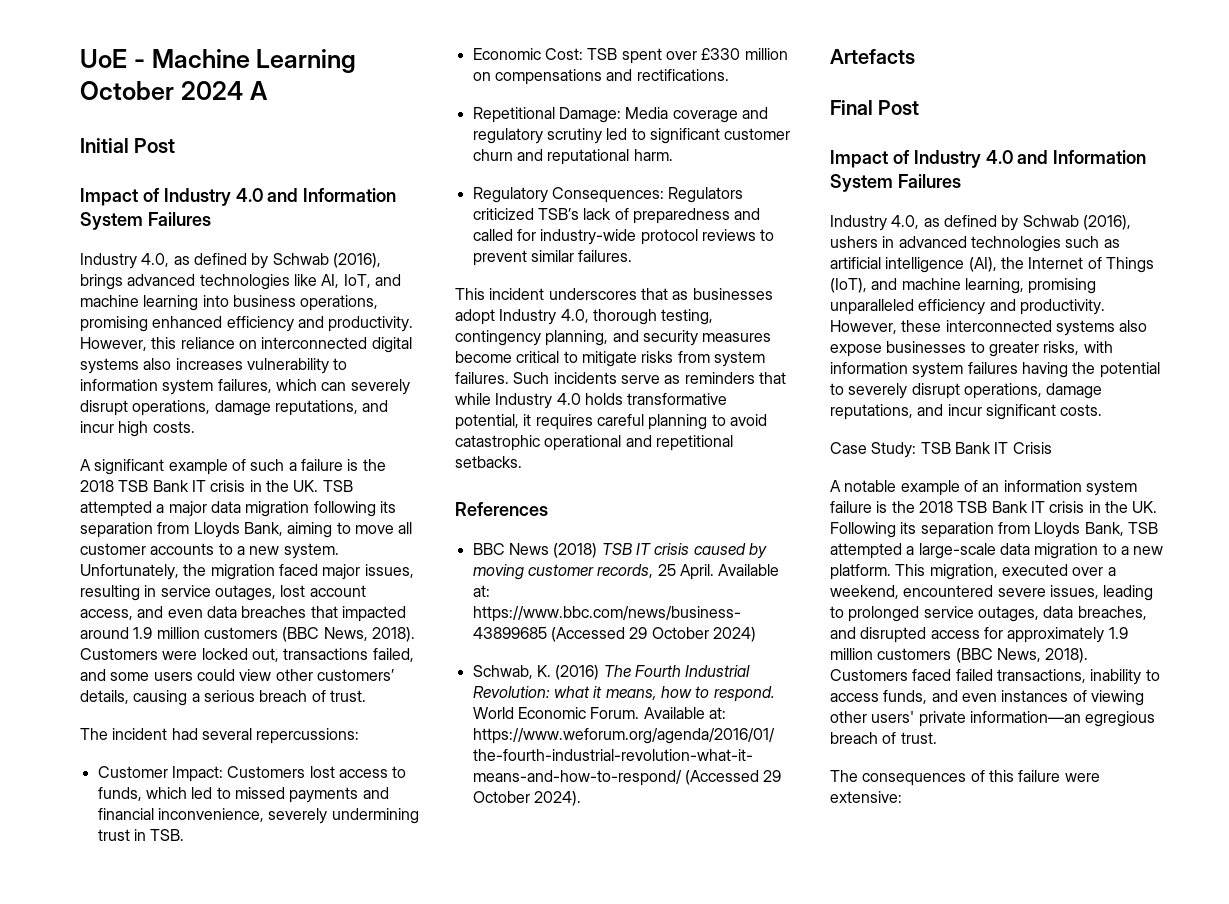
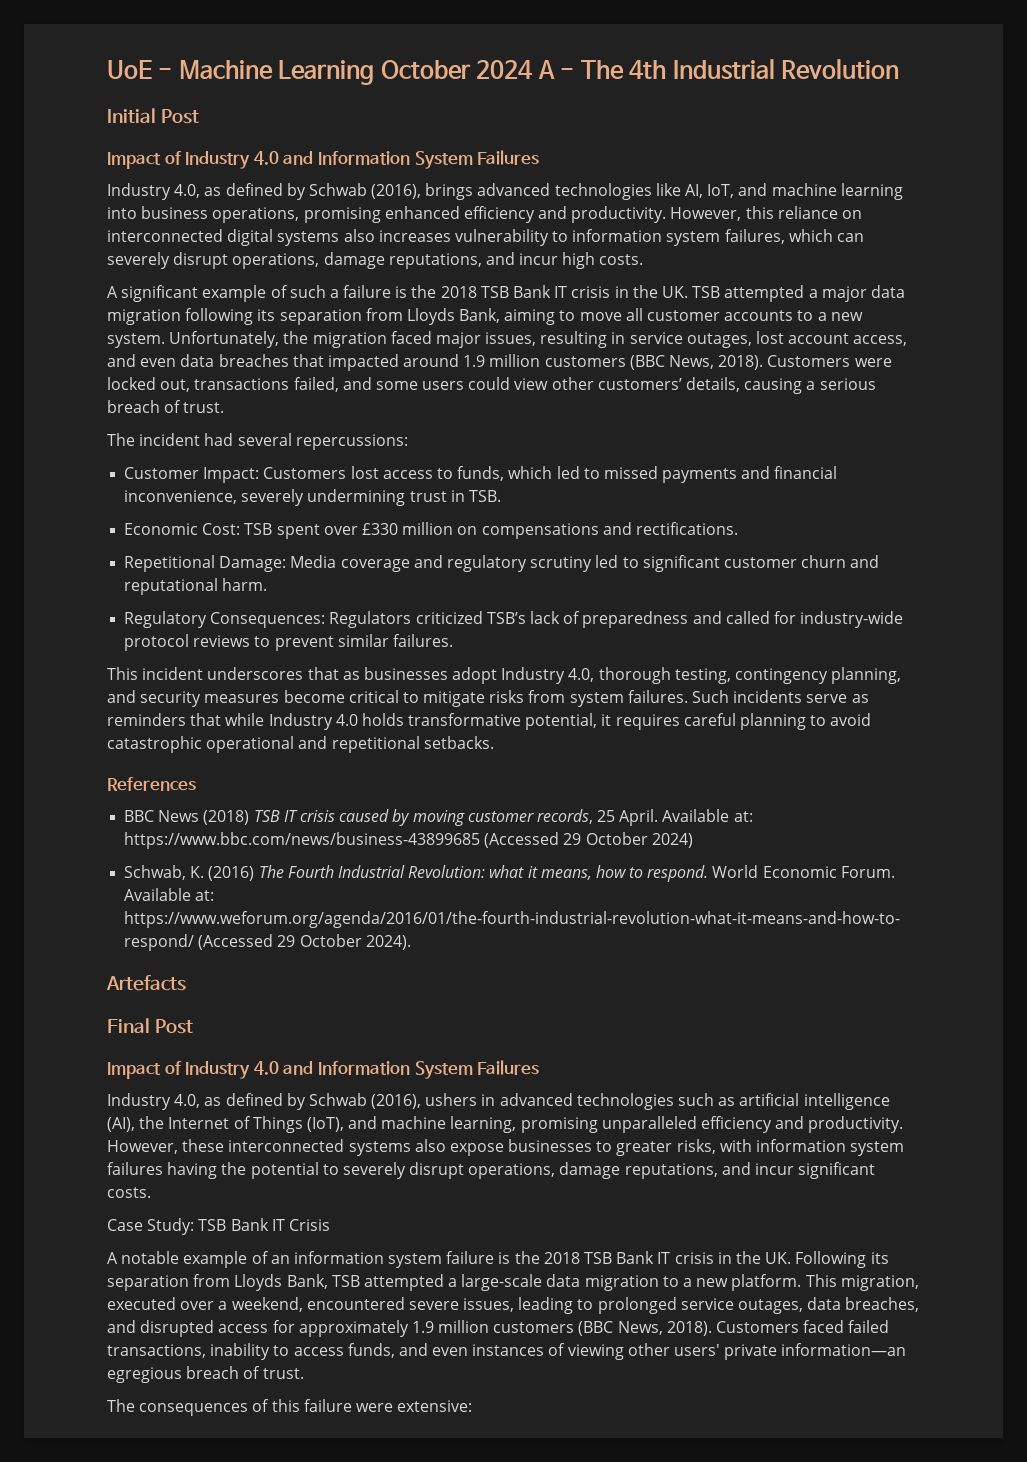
(268, 90) none -> [560,59,900,80] - The 4th Industrial Revolution

